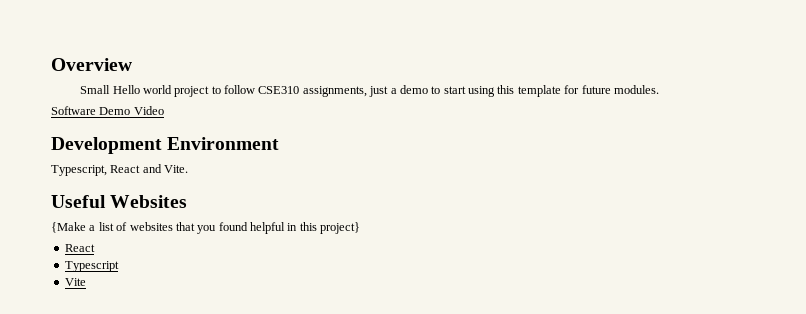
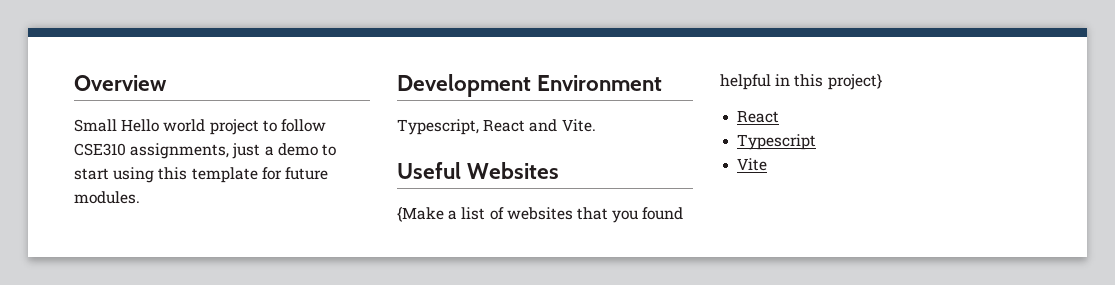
[51,106,164,115] // Software Demo Video -> (140, 197) none

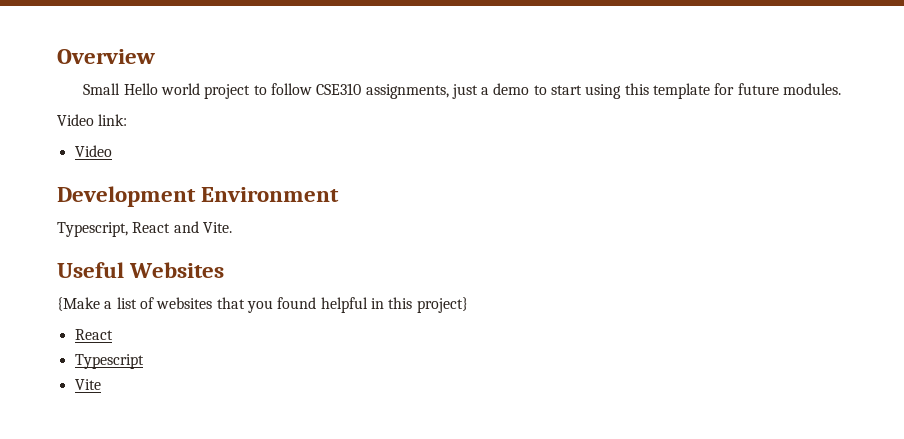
(140, 197) none -> [57,114,128,126] [74,145,112,157] // Video link: // Video

